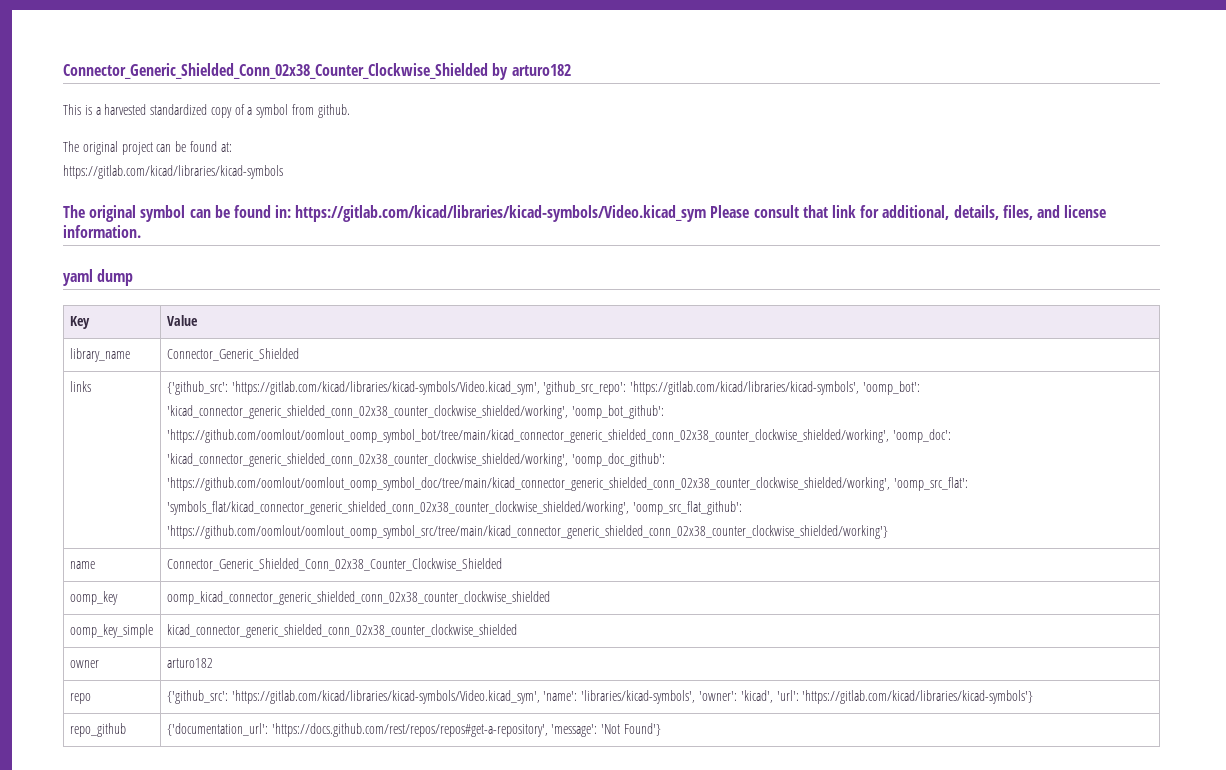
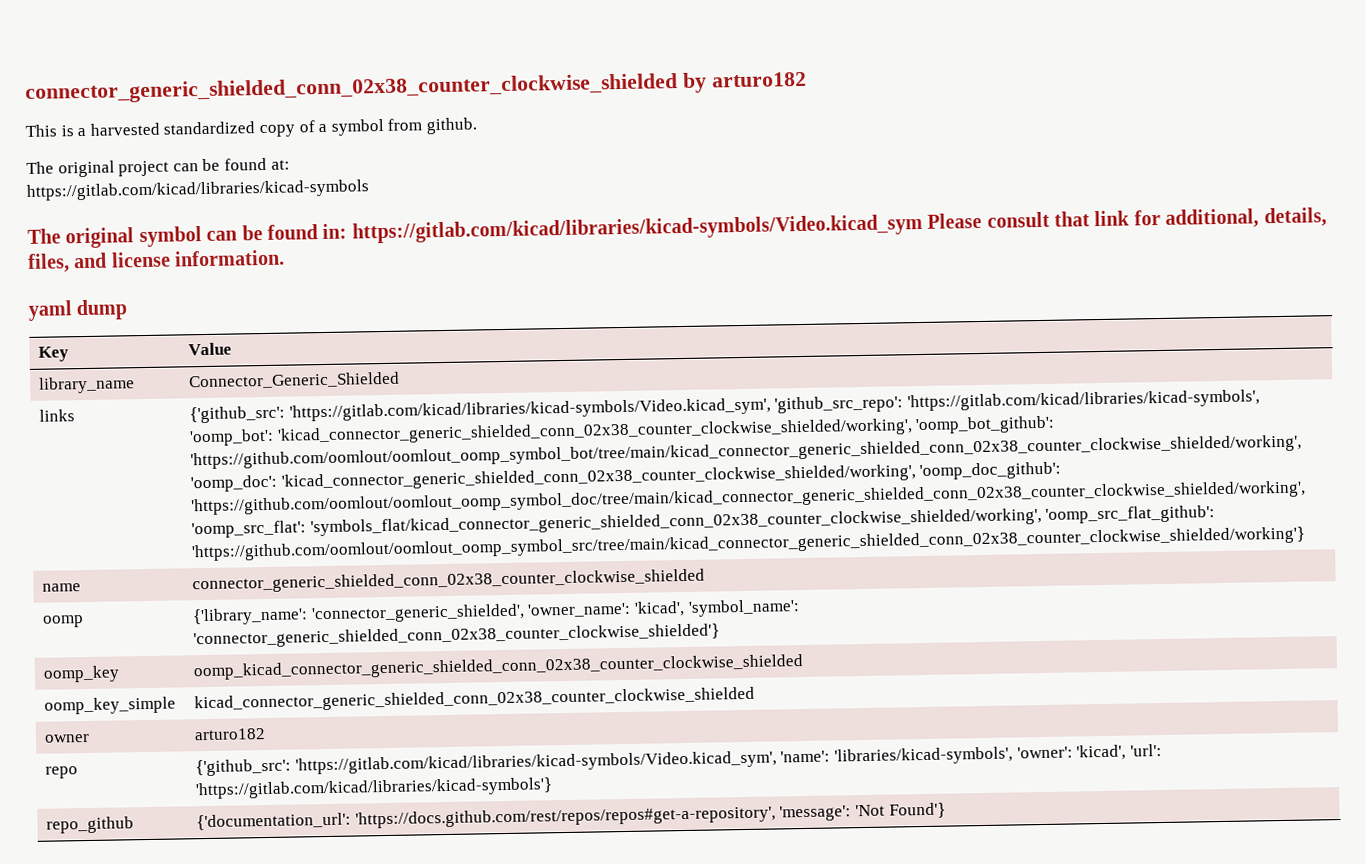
[63,63,488,79] Connector_Generic_Shielded_Conn_02x38_Counter_Clockwise_Shielded -> [25,73,678,104] connector_generic_shielded_conn_02x38_counter_clockwise_shielded
[166,558,502,571] Connector_Generic_Shielded_Conn_02x38_Counter_Clockwise_Shielded -> [192,568,706,594] [42,615,85,628] [192,599,800,626] [193,623,721,649] connector_generic_shielded_conn_02x38_counter_clockwise_shielded // oomp | {'library_name': 'connector_generic_shielded', 'owner_name': 'kicad', 'symbol_name': 'connector_generic_shielded_conn_02x38_counter_clockwise_shielded'}

